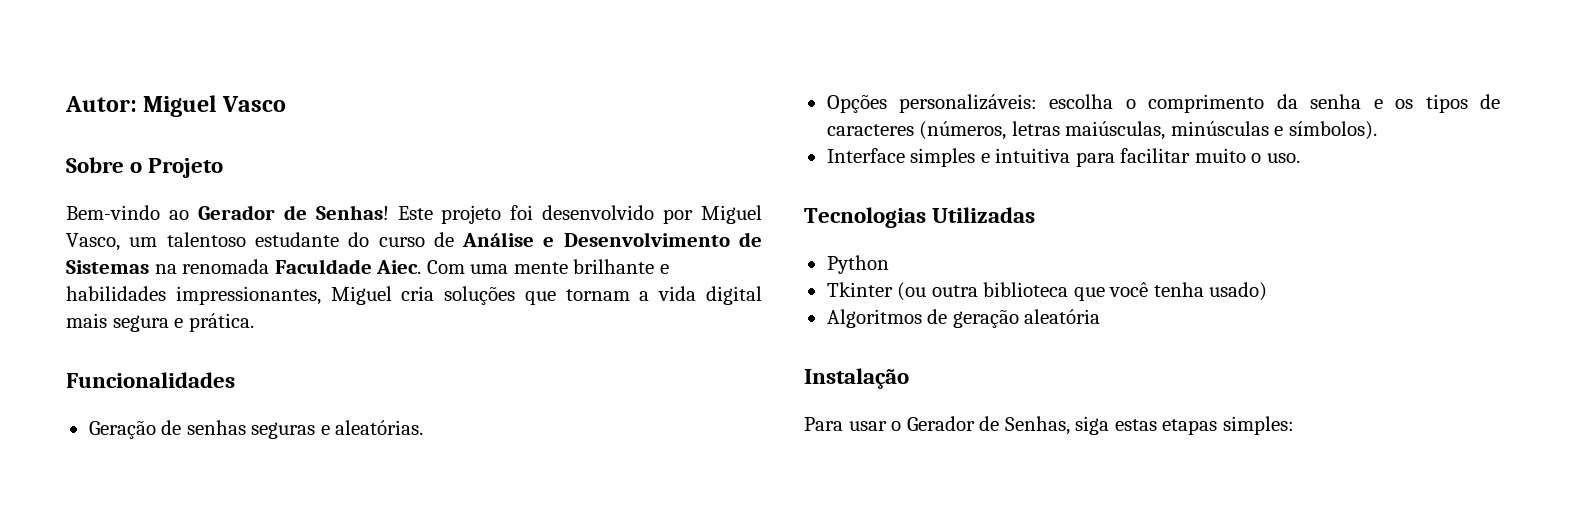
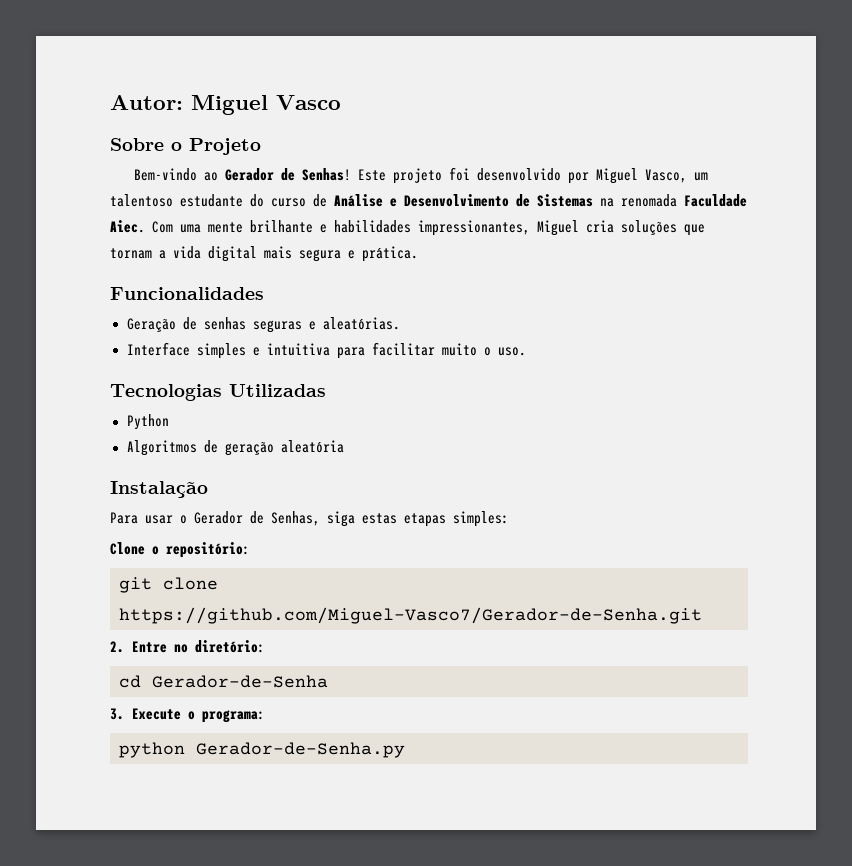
[826,94,1501,113] [826,121,1377,140] // Opções personalizáveis: escolha o comprimento da senha e os tipos de caracteres (números, letras maiúsculas, minúsculas e símbolos). -> (400, 323) none
[826,282,1268,301] // Tkinter (ou outra biblioteca que você tenha usado) -> (169, 422) none
(1294, 425) none -> [110,542,250,558] [119,577,218,593] [119,607,702,624] [110,640,265,653] [119,675,328,688] [110,708,265,723] [119,742,405,758] // Clone o repositório: // git clone https://github.com/Miguel-Vasco7/Gerador-de-Senha.git // 2. Entre no diretório: // cd Gerador-de-Senha // 3. Execute o programa: // python Gerador-de-Senha.py

